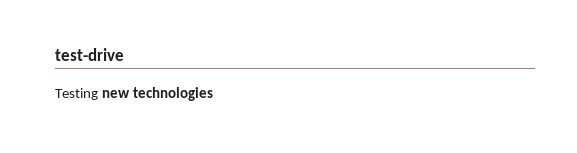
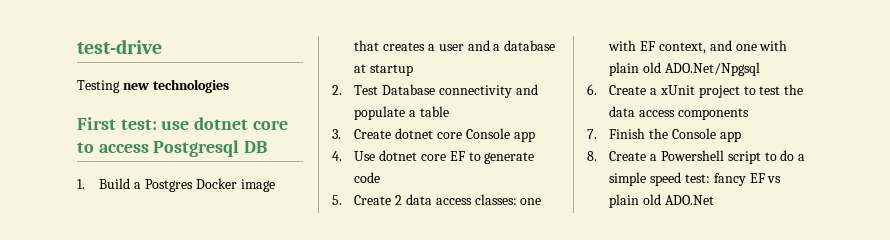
(213, 94) none -> [77,117,288,130] [77,140,268,157] [77,178,275,192] [354,40,556,51] [354,64,414,76] [332,84,538,98] [354,106,449,120] [332,128,535,142] [332,150,535,164] [354,172,381,183] [332,194,542,205] [608,40,788,54] [609,62,760,76] [587,84,804,98] [609,106,749,120] [587,128,741,142] [587,150,806,164] [609,172,782,186] [609,194,714,208] // First test: use dotnet core to access Postgresql DB // 1. Build a Postgres Docker image that creates a user and a database at startup // 2. Test Database connectivity and populate a table // 3. Create dotnet core Console app // 4. Use dotnet core EF to generate code // 5. Create 2 data access classes: one with EF context, and one with plain old ADO.Net/Npgsql // 6. Create a xUnit project to test the data access components // 7. Finish the Console app // 8. Create a Powershell script to do a simple speed test: fancy EF vs plain old ADO.Net

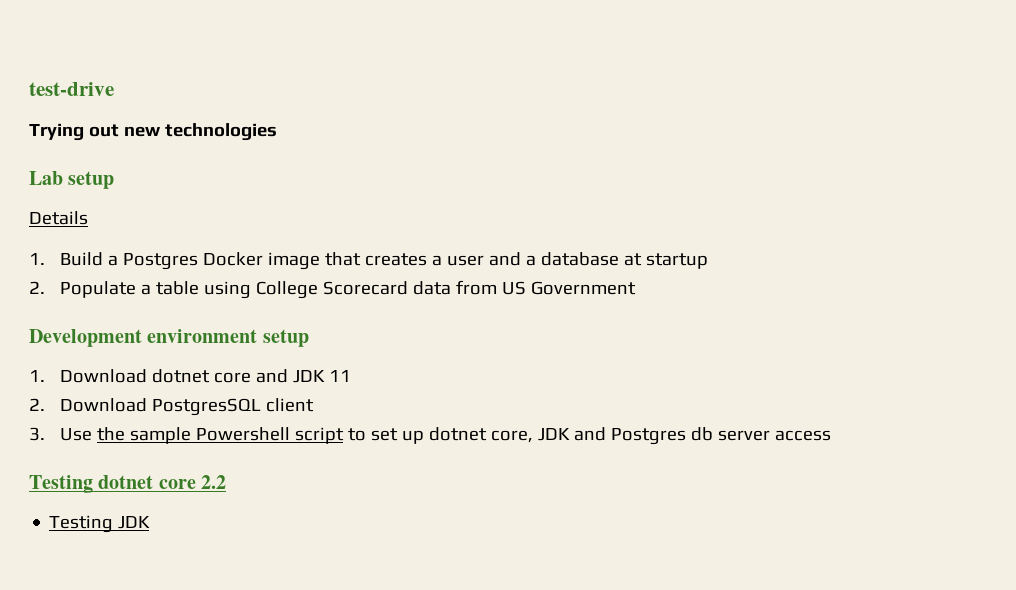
[77,80,120,93] Testing -> [29,123,119,141] Trying out
[77,117,288,130] [77,140,268,157] First test: use dotnet core to access Postgresql DB -> [29,171,115,189] [29,211,88,225] Lab setup // Details
[354,84,538,98] [354,106,449,120] [332,128,535,142] [332,150,535,164] [354,172,381,183] [332,194,542,205] [608,40,788,54] [609,62,760,76] [587,84,804,98] [609,106,749,120] [587,128,741,142] [587,150,806,164] [609,172,782,186] [609,194,714,208] Test Database connectivity and populate a table // 3. Create dotnet core Console app // 4. Use dotnet core EF to generate code // 5. Create 2 data access classes: one with EF context, and one with plain old ADO.Net/Npgsql // 6. Create a xUnit project to test the data access components // 7. Finish the Console app // 8. Create a Powershell script to do a simple speed test: fancy EF vs plain old ADO.Net -> [60,280,637,299] [29,329,309,347] [29,369,352,383] [29,398,315,416] [29,427,832,445] [29,475,227,493] [49,515,151,533] Populate a table using College Scorecard data from US Government // Development environment setup // 1. Download dotnet core and JDK 11 // 2. Download PostgresSQL client // 3. Use the sample Powershell script to set up dotnet core, JDK and Postgres db server access // Testing dotnet core 2.2 // Testing JDK

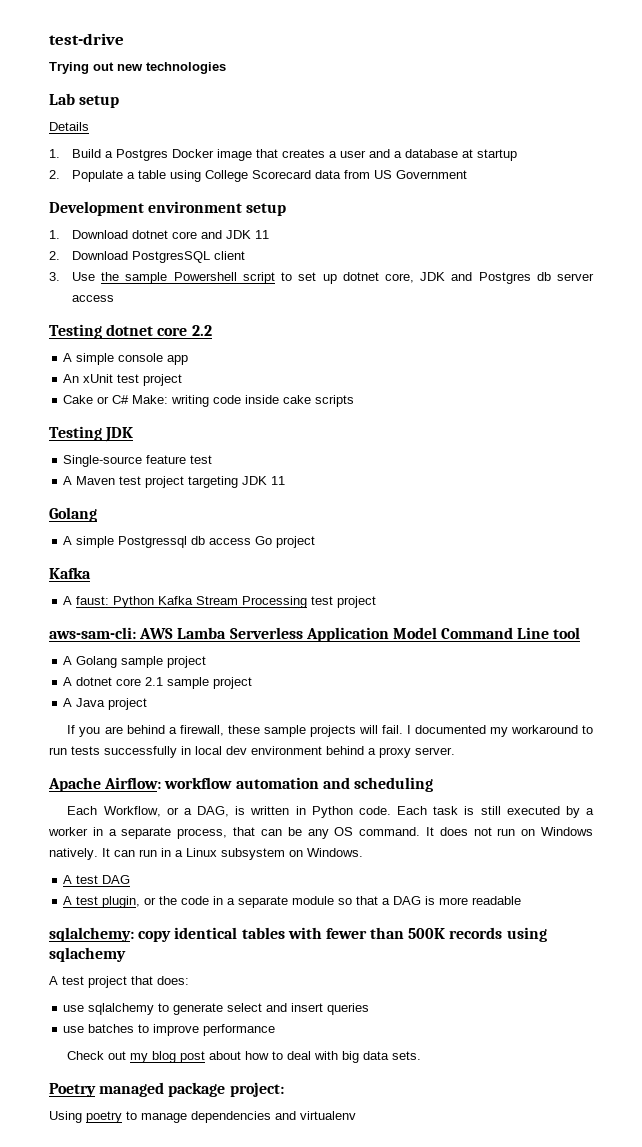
[49,515,151,533] Testing JDK -> [63,353,189,365] [63,374,183,386] [63,395,355,407] [49,426,134,442] [63,455,213,467] [63,476,286,488] [49,507,97,522] [63,536,316,548] [49,567,91,579] [63,596,377,608] [49,627,581,642] [63,656,207,668] [63,677,253,689] [63,698,148,710] [67,725,593,737] [49,746,455,758] [48,777,433,792] [67,806,595,818] [48,827,593,839] [49,848,363,860] [63,875,131,884] [63,896,522,908] [49,927,547,942] [49,947,126,962] [49,976,189,988] [63,1003,370,1015] [63,1024,276,1036] [67,1051,422,1063] [49,1082,284,1097] [49,1111,356,1123] A simple console app // An xUnit test project // Cake or C# Make: writing code inside cake scripts // Testing JDK // Single-source feature test // A Maven test project targeting JDK 11 // Golang // A simple Postgressql db access Go project // Kafka // A faust: Python Kafka Stream Processing test project // aws-sam-cli: AWS Lamba Serverless Application Model Command Line tool // A Golang sample project // A dotnet core 2.1 sample project // A Java project // If you are behind a firewall, these sample projects will fail. I documented my workaround to run tests successfully in local dev environment behind a proxy server. // Apache Airflow: workflow automation and scheduling // Each Workflow, or a DAG, is written in Python code. Each task is still executed by a worker in a separate process, that can be any OS command. It does not run on Windows natively. It can run in a Linux subsystem on Windows. // A test DAG // A test plugin, or the code in a separate module so that a DAG is more readable // sqlalchemy: copy identical tables with fewer than 500K records using sqlachemy // A test project that does: // use sqlalchemy to generate select and insert queries // use batches to improve performance // Check out my blog post about how to deal with big data sets. // Poetry managed package project: // Using poetry to manage dependencies and virtualenv

